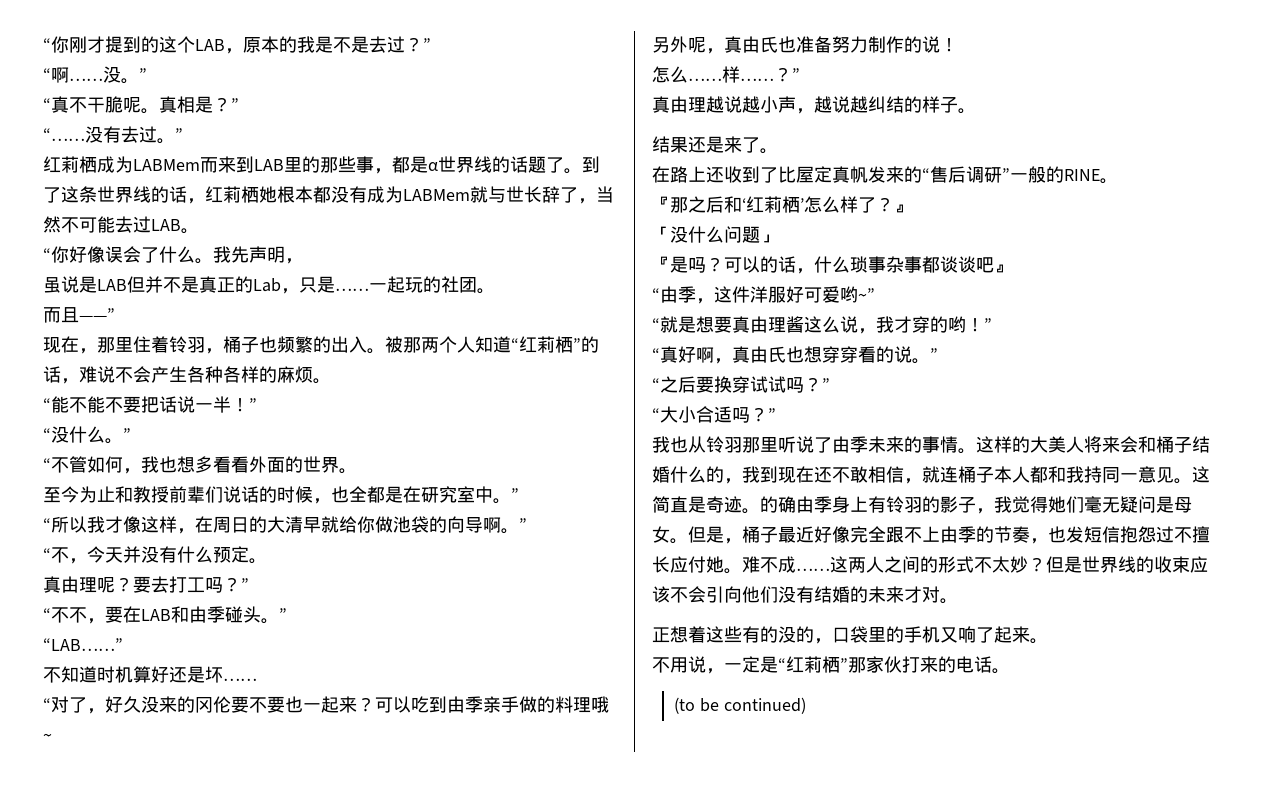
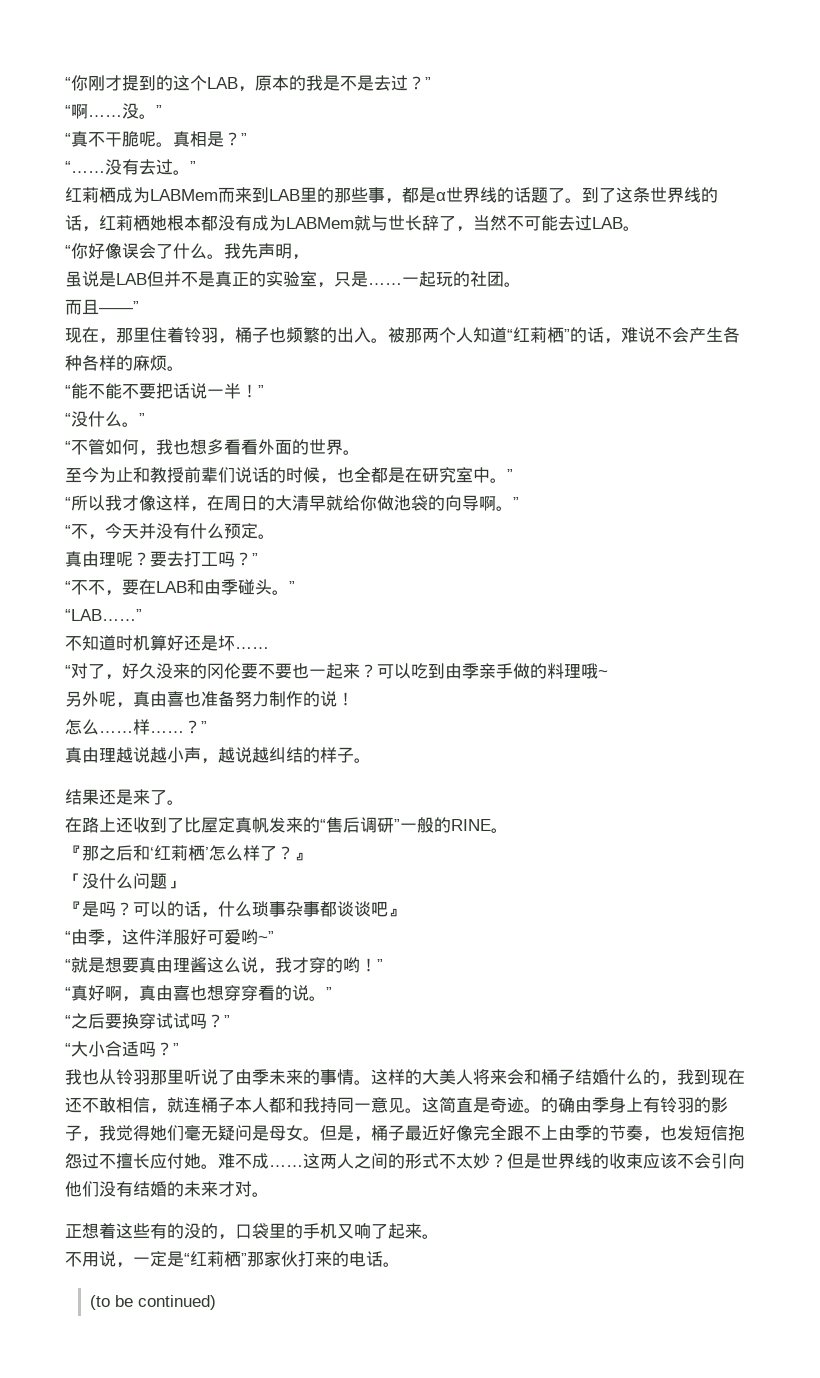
[253,278,281,292] Lab -> [266,271,317,287] 实验室
[760,36,778,53] 氏 -> [167,691,184,707] 喜
[768,346,786,363] 氏 -> [173,985,190,1001] 喜

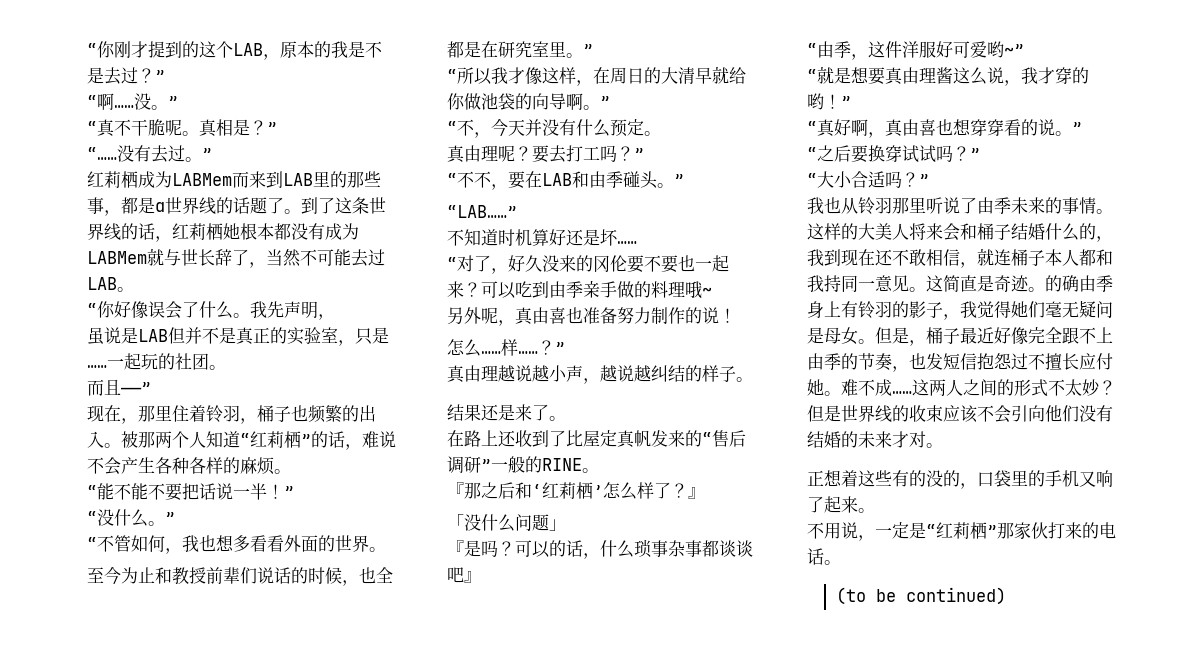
[473,467,490,483] 中 -> [549,41,566,57] 里

